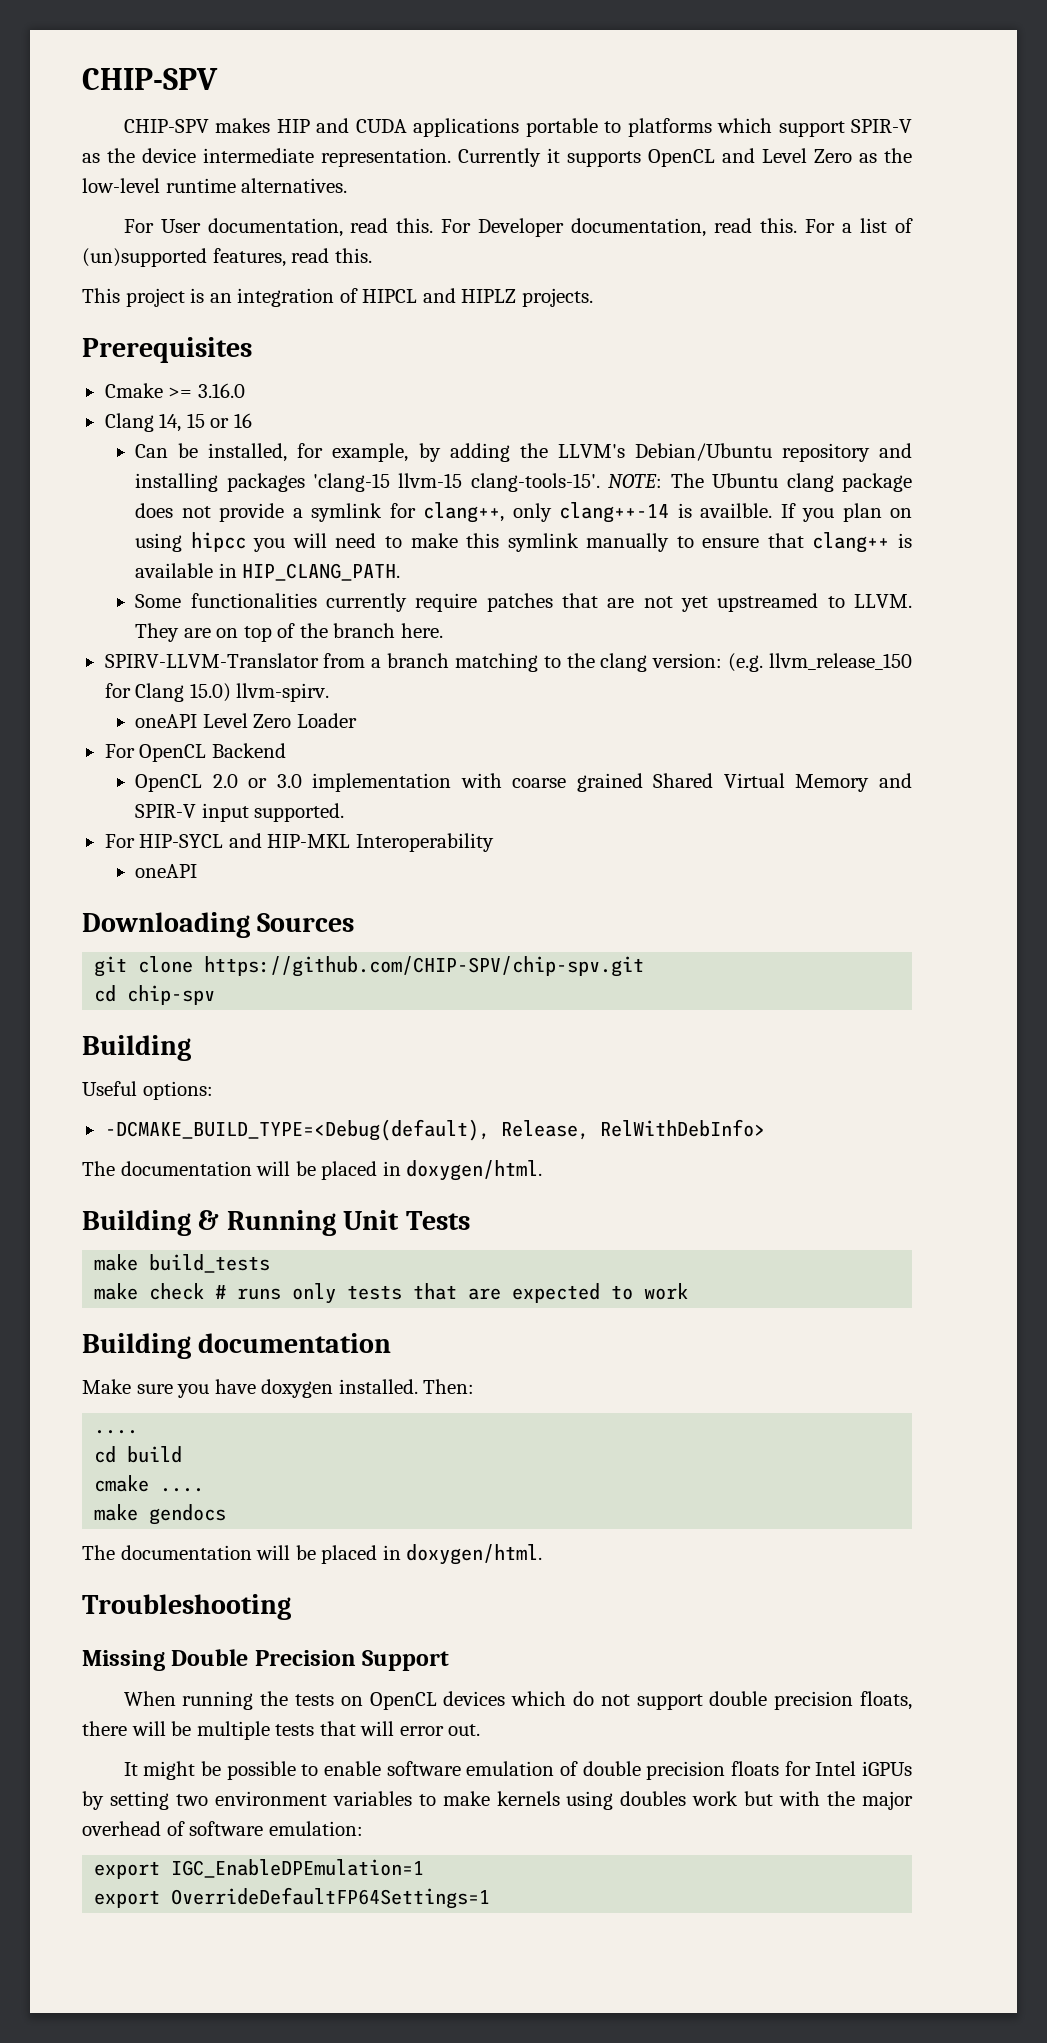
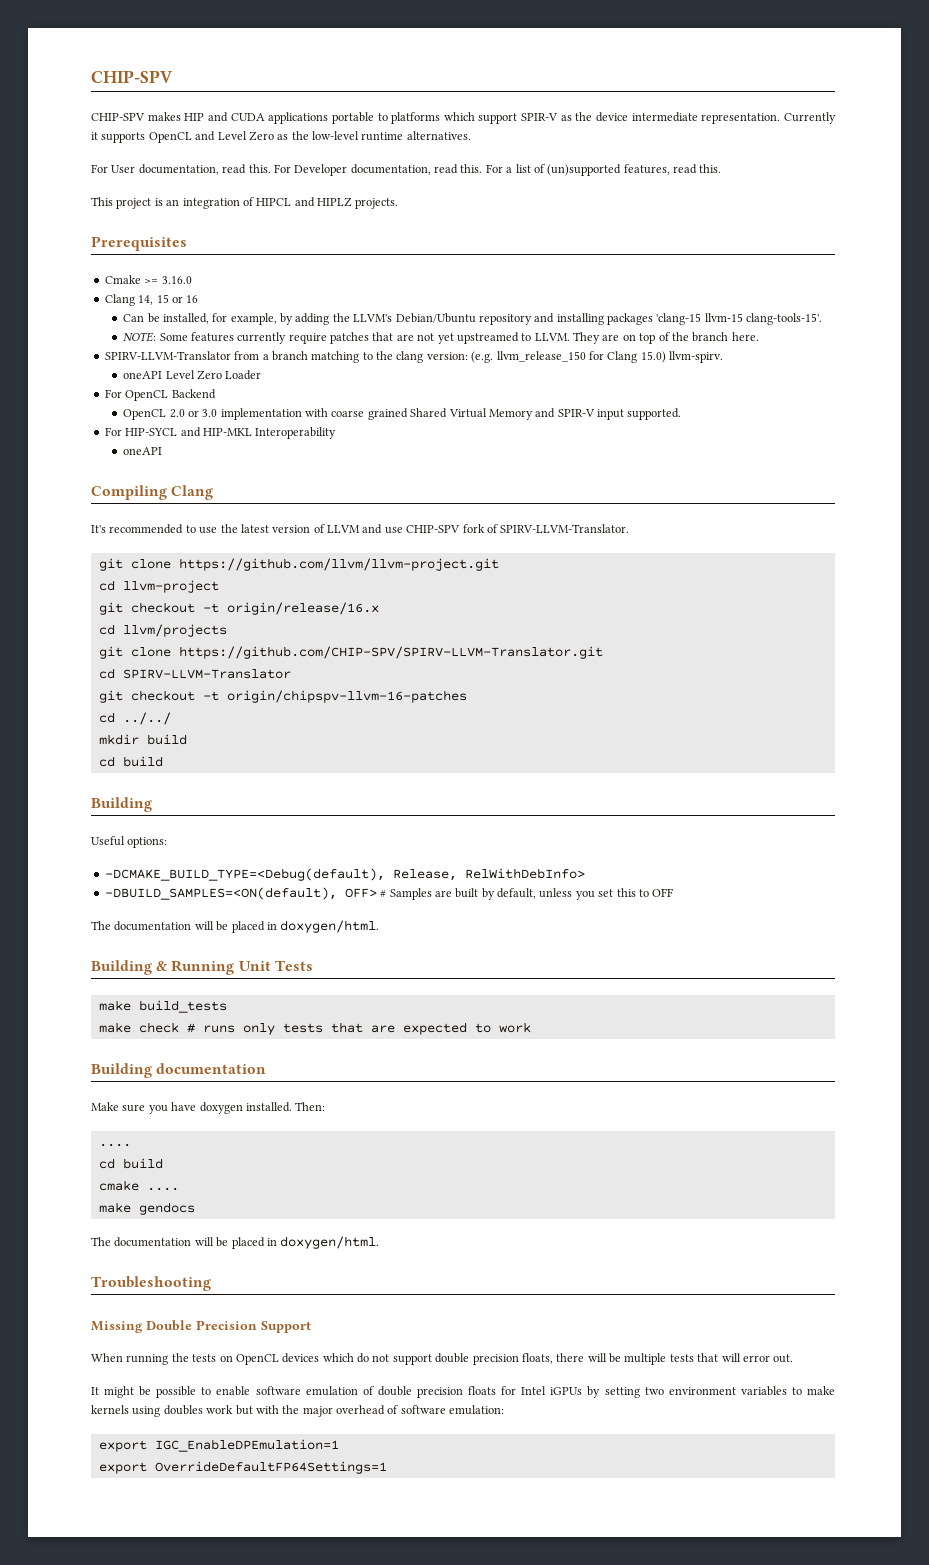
[608,473,912,492] [135,502,913,523] [135,532,913,553] [135,563,401,581] [135,593,317,608] NOTE: The Ubuntu clang package does not provide a symlink for clang++, only clang++-14 is availble. If you plan on using hipcc you will need to make this symlink manually to ensure that clang++ is available in HIP_CLANG_PATH. // Some functionalities -> [123,332,234,342] // NOTE: Some features
[82,912,355,938] [94,956,645,977] [94,985,216,1005] Downloading Sources // git clone https://github.com/CHIP-SPV/chip-spv.git // cd chip-spv -> [91,485,214,500] [91,524,630,534] [98,558,499,571] [98,580,219,593] [98,602,379,615] [98,624,227,637] [98,646,603,659] [98,668,291,679] [98,690,467,703] [98,712,171,725] [98,734,187,745] [98,756,163,767] Compiling Clang // It's recommended to use the latest version of LLVM and use CHIP-SPV fork of SPIRV-LLVM-Translator. // git clone https://github.com/llvm/llvm-project.git // cd llvm-project // git checkout -t origin/release/16.x // cd llvm/projects // git clone https://github.com/CHIP-SPV/SPIRV-LLVM-Translator.git // cd SPIRV-LLVM-Translator // git checkout -t origin/chipspv-llvm-16-patches // cd ../../ // mkdir build // cd build
(765, 1128) none -> [104,887,674,900] // -DBUILD_SAMPLES=<ON(default), OFF> # Samples are built by default, unless you set this to OFF

